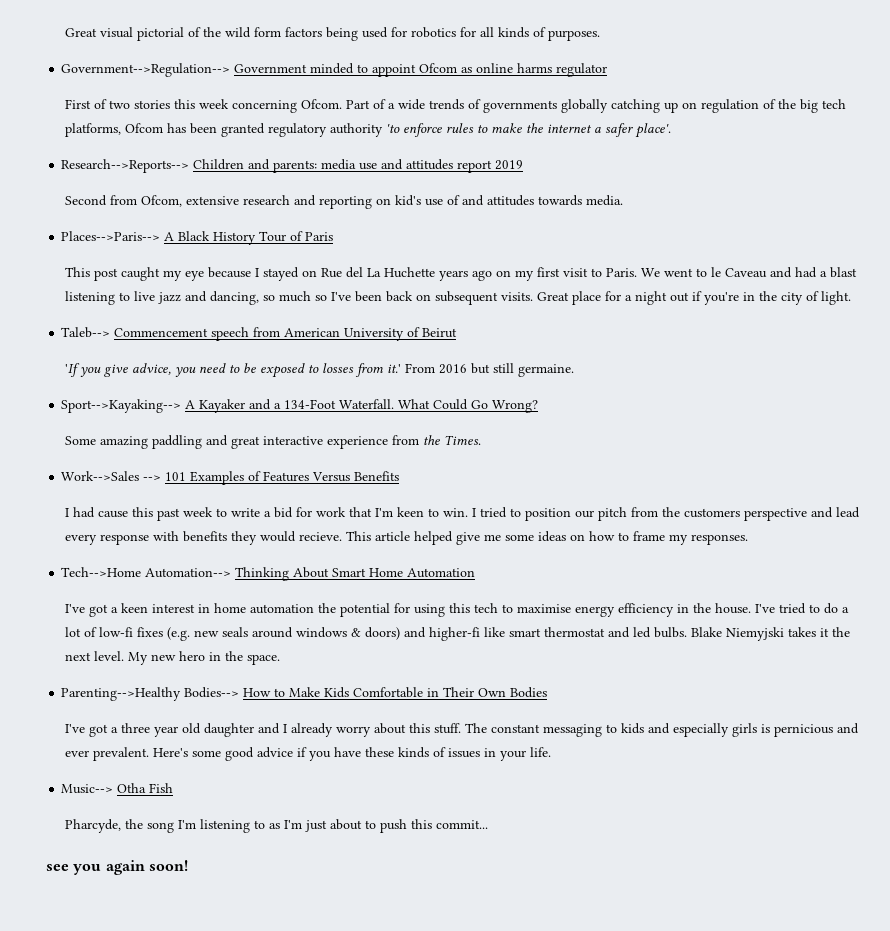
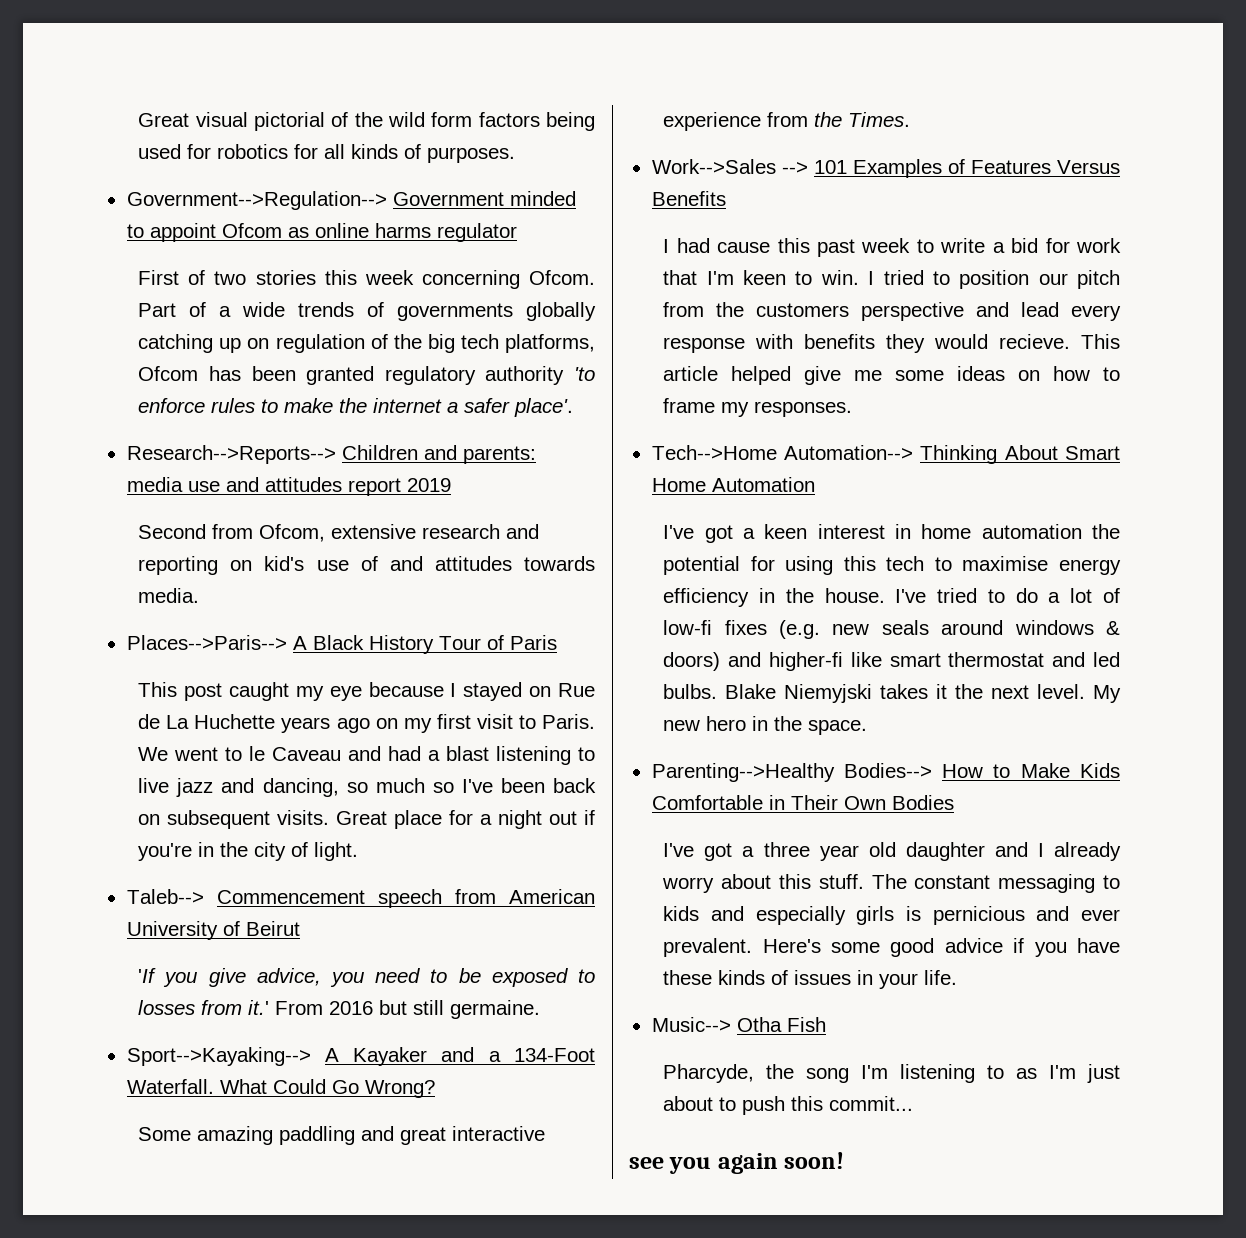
[346,267,364,278] del -> [138,714,161,729] de

